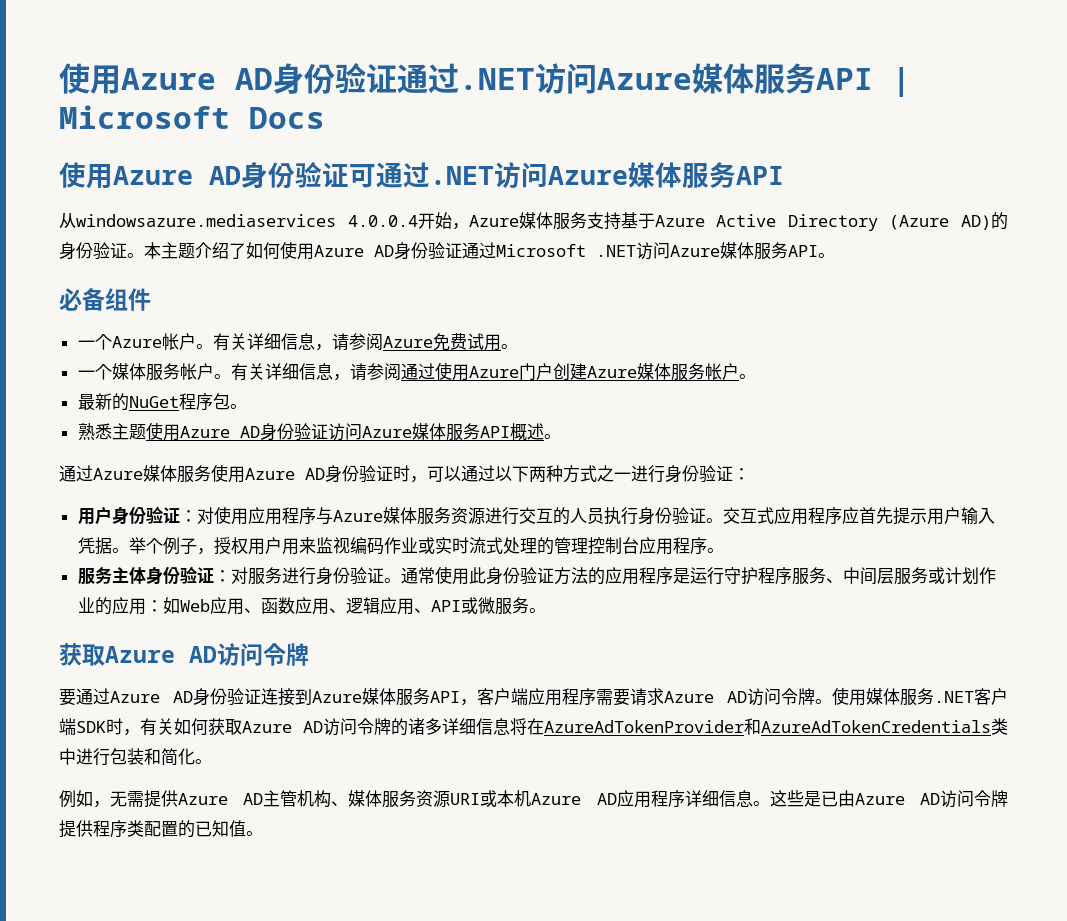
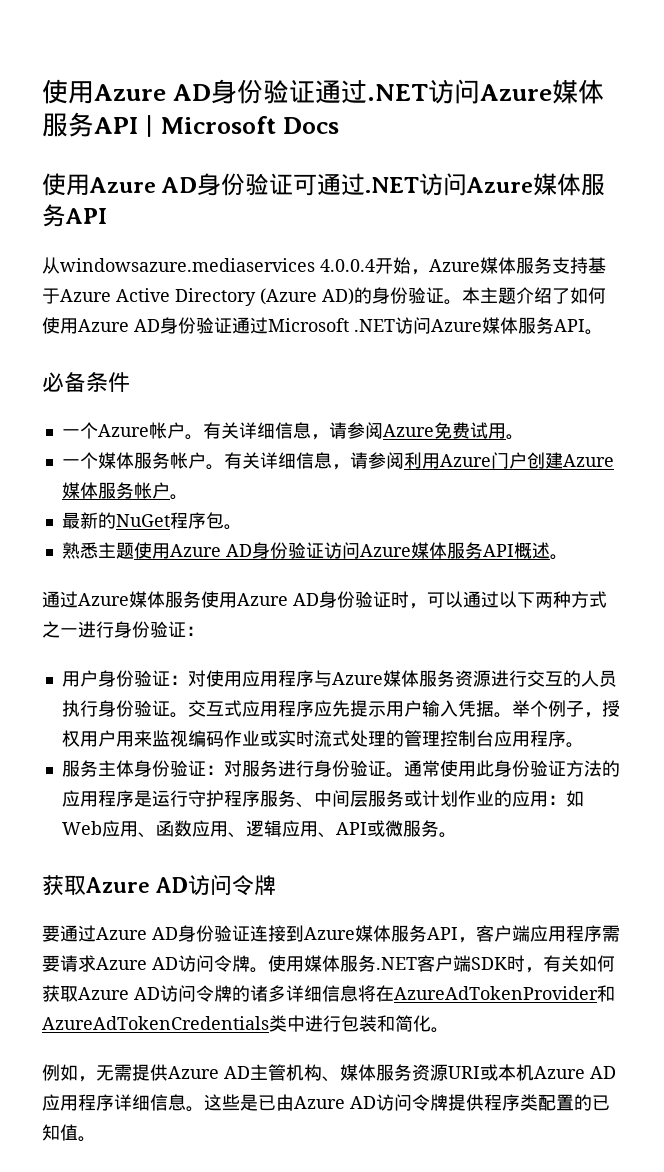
[105,288,128,311] 组 -> [86,372,108,392] 条
[400,362,452,380] 通过使 -> [403,452,422,469] 利
[858,507,876,524] 首 -> (332, 708) none

